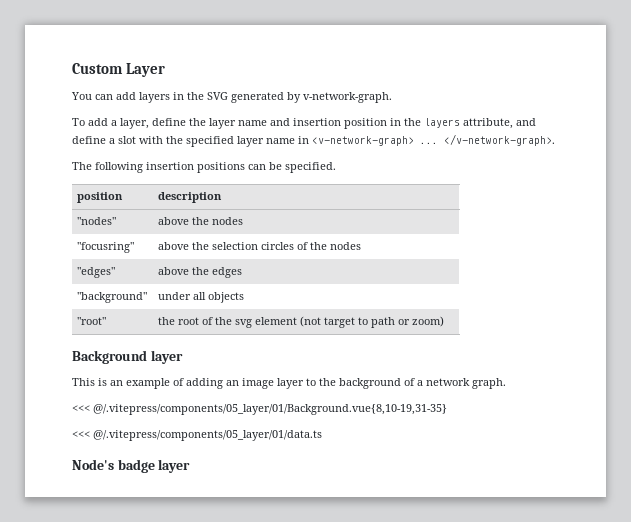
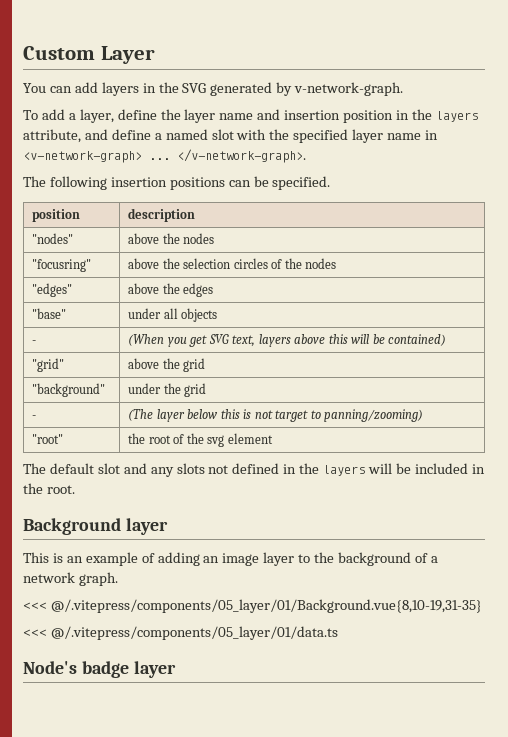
(115, 141) none -> [165,129,208,140] named
[77,292,148,303] "background" -> [32,308,67,319] "base"
(245, 297) none -> [32,340,37,344] [128,334,447,347] [32,358,65,372] [128,358,206,372] [32,383,106,397] [128,383,207,397] [32,415,37,419] [128,409,424,422] // - | (When you get SVG text, layers above this will be contained) // "grid" | above the grid // "background" | under the grid // - | (The layer below this is not target to panning/zooming)
[300,316,445,328] (not target to path or zoom) -> [23,463,485,477] [23,483,75,494] // The default slot and any slots not defined in the layers will be included in the root.

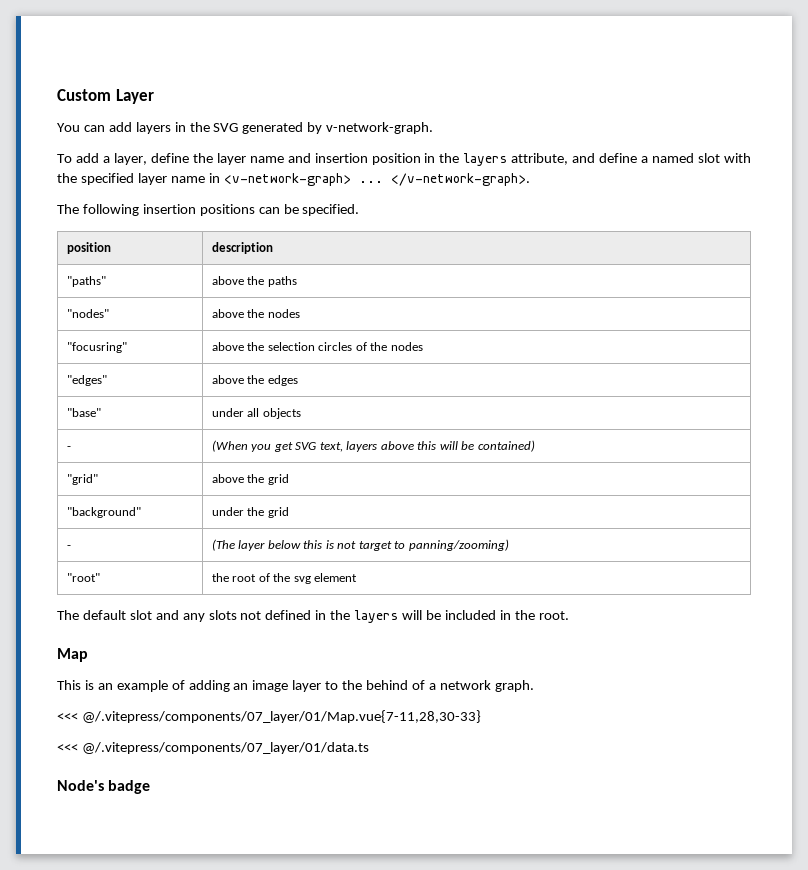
(196, 215) none -> [66,276,106,287] [211,276,297,287] // "paths" | above the paths
[23,518,168,535] Background layer -> [57,648,88,662] Map
[338,552,412,566] background -> [366,680,409,690] behind
[50,599,482,613] [23,626,338,640] @/.vitepress/components/05_layer/01/Background.vue{8,10-19,31-35} // <<< @/.vitepress/components/05_layer/01/data.ts -> [81,710,481,723] [57,742,369,754] @/.vitepress/components/07_layer/01/Map.vue{7-11,28,30-33} // <<< @/.vitepress/components/07_layer/01/data.ts
[133,661,176,678] layer -> (151, 787) none

